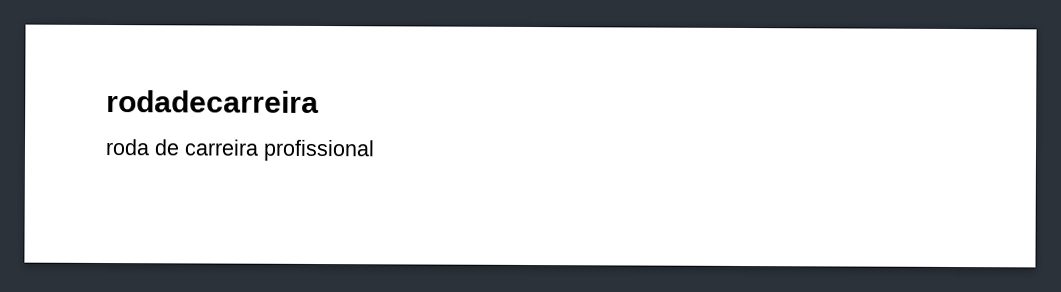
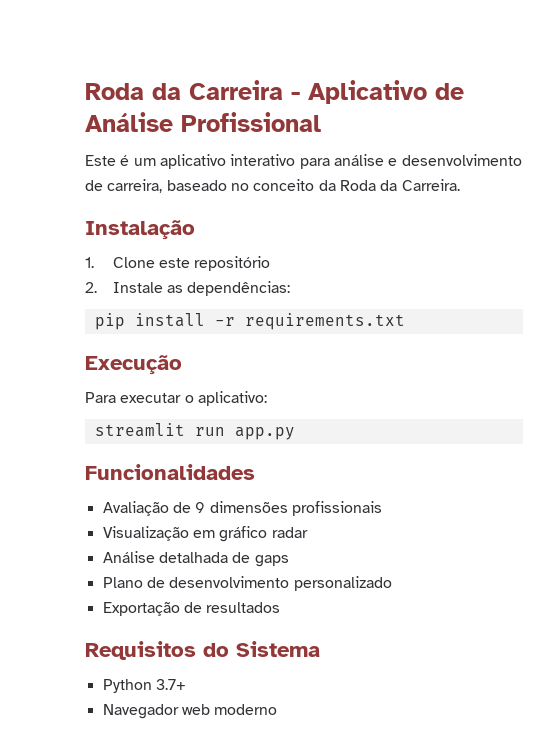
[106,90,319,113] [105,138,375,162] rodadecarreira // roda de carreira profissional -> [85,80,464,104] [85,112,321,132] [85,154,522,169] [85,179,460,193] [85,220,195,240] [85,256,271,271] [85,281,291,296] [94,313,405,330] [85,355,182,375] [85,391,267,406] [94,423,295,440] [85,464,255,480] [102,501,382,516] [102,526,308,542] [102,551,289,567] [102,576,392,591] [102,602,281,616] [85,641,320,660] [102,679,186,693] [102,704,278,719] Roda da Carreira - Aplicativo de Análise Profissional // Este é um aplicativo interativo para análise e desenvolvimento de carreira, baseado no conceito da Roda da Carreira. // Instalação // 1. Clone este repositório // 2. Instale as dependências: // pip install -r requirements.txt // Execução // Para executar o aplicativo: // streamlit run app.py // Funcionalidades // Avaliação de 9 dimensões profissionais // Visualização em gráfico radar // Análise detalhada de gaps // Plano de desenvolvimento personalizado // Exportação de resultados // Requisitos do Sistema // Python 3.7+ // Navegador web moderno

